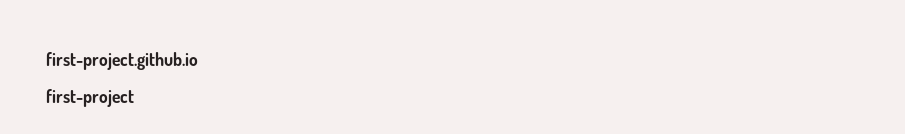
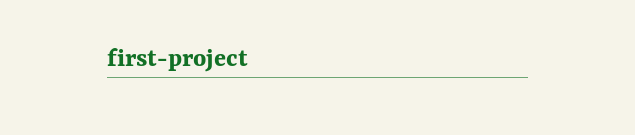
[46,52,198,70] first-project.github.io // -> (107, 60) none

